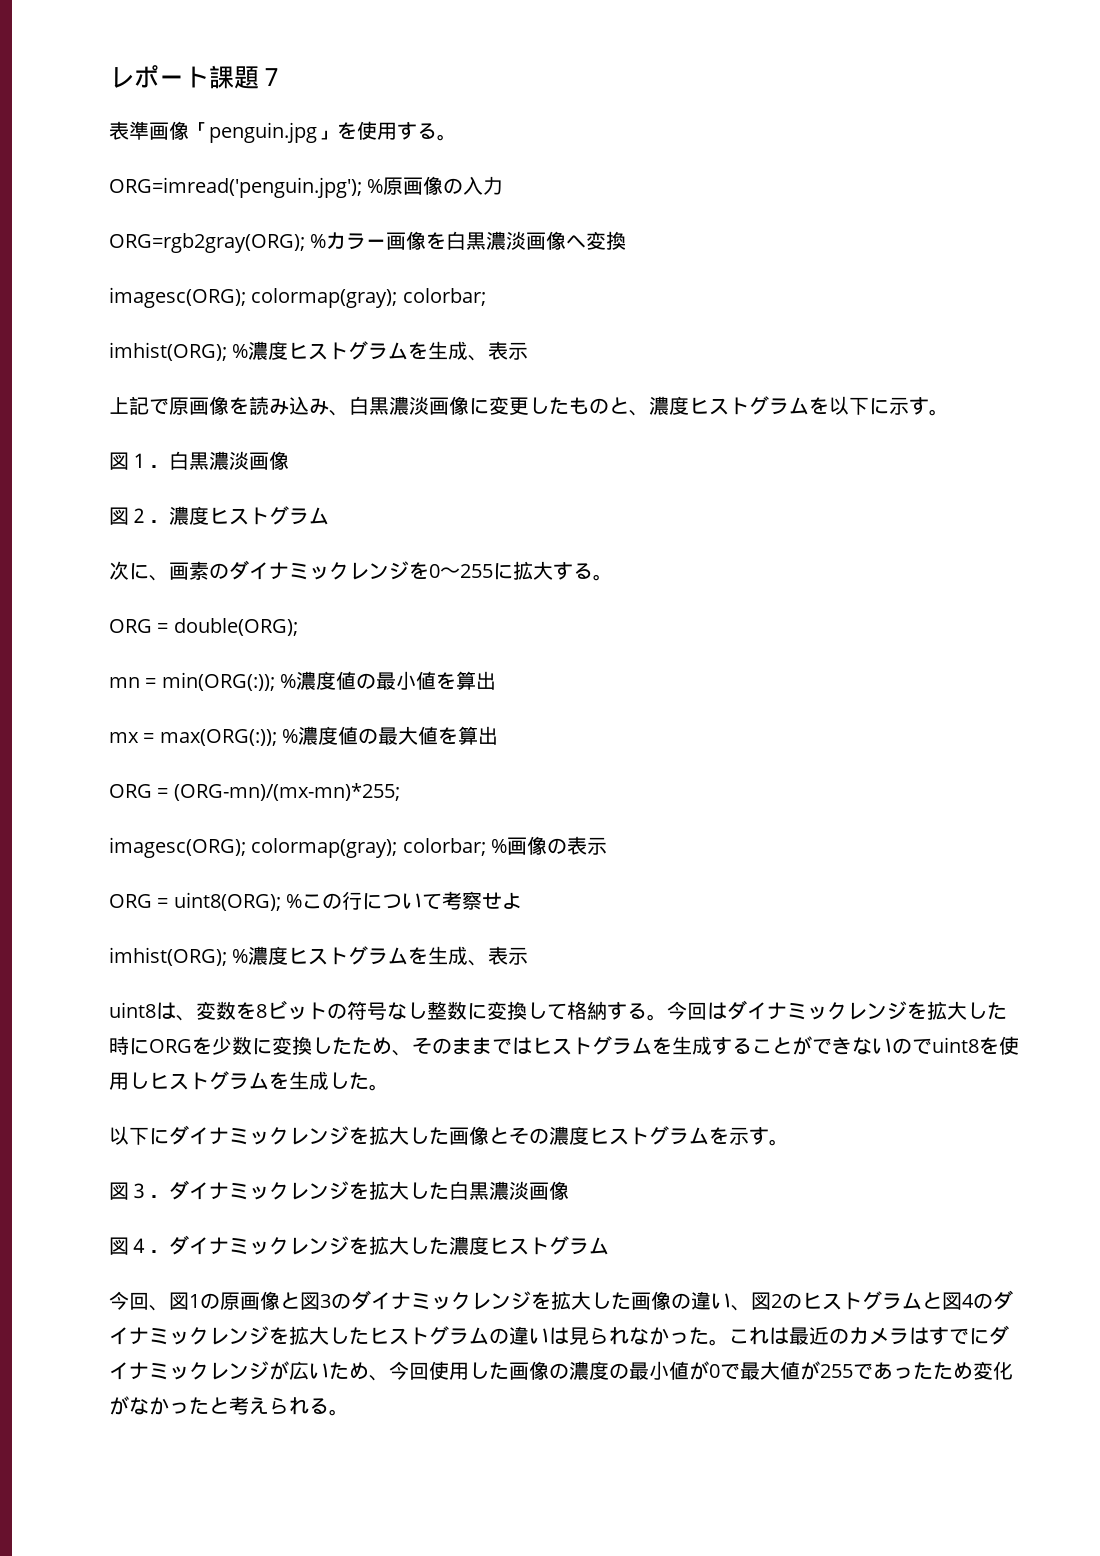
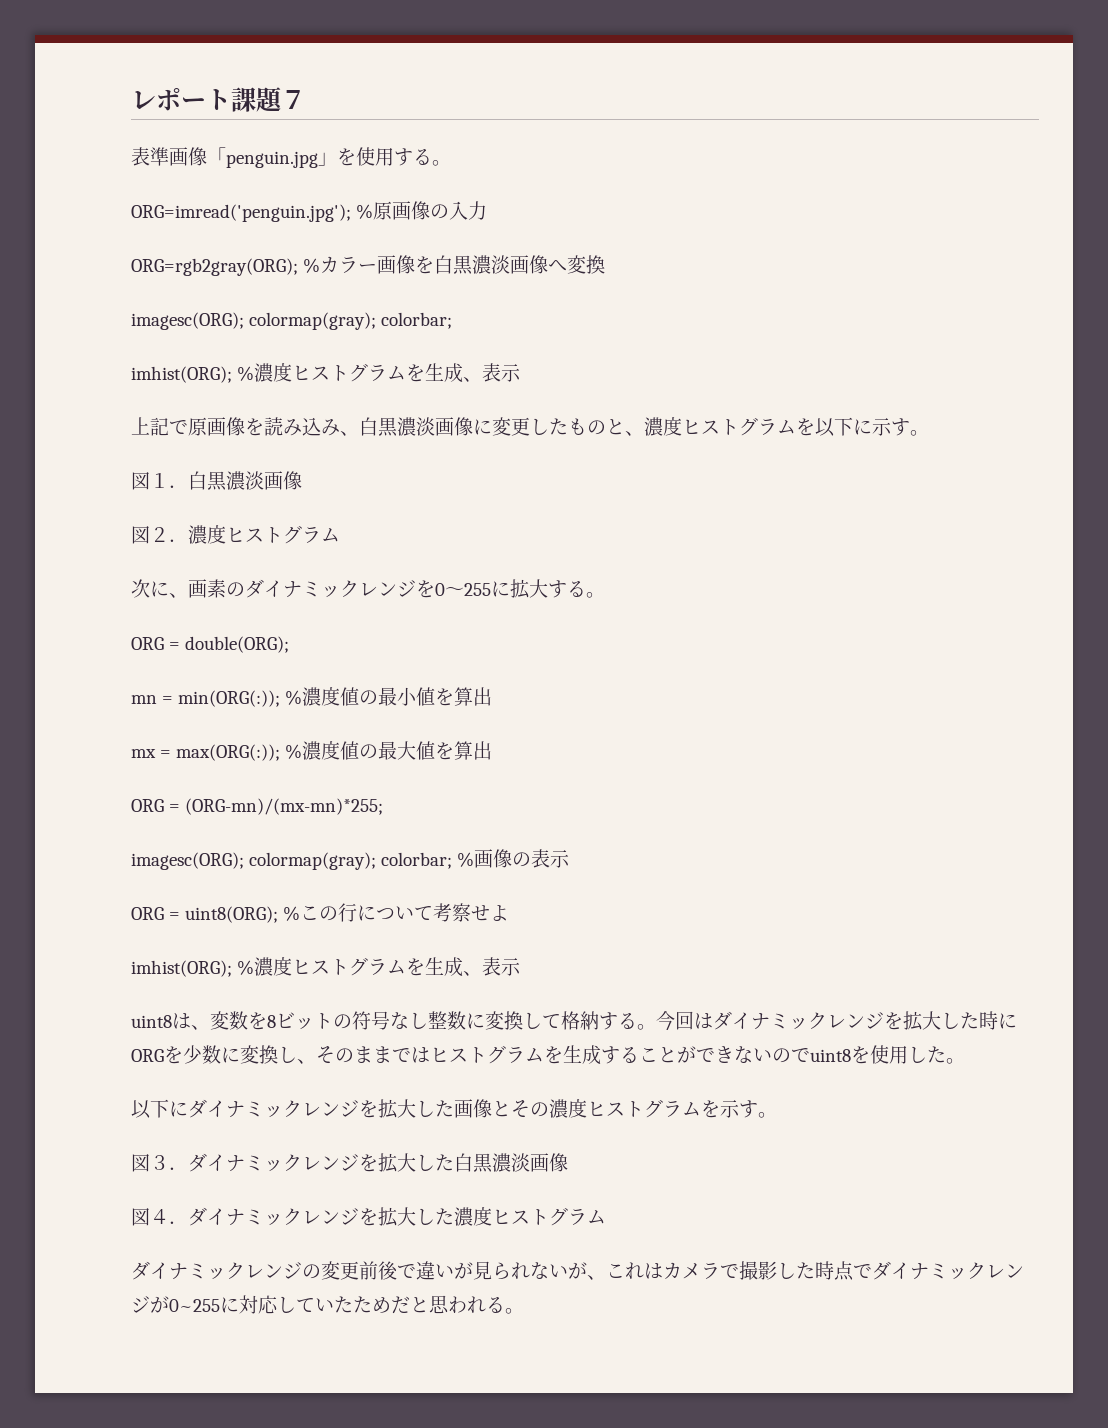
[332,1037,392,1055] たため -> (297, 1054) none
[149,1071,349,1090] ヒストグラムを生成し -> (927, 1054) none
[109,1290,1013,1311] [109,1326,989,1346] 今回、図1の原画像と図3のダイナミックレンジを拡大した画像の違い、図2のヒストグラムと図4のダイナミックレンジを拡大したヒストグラムの違いは見られなかった。これは最近のカメラはすでに -> [131,1261,872,1281] ダイナミックレンジの変更前後で違いが見られないが、これはカメラで撮影した時点で
[289,1361,1013,1381] [109,1396,289,1415] 広いため、今回使用した画像の濃度の最小値が0で最大値が255であったため変化がなかったと考えら -> [169,1295,467,1314] 0~255に対応していたためだと思わ

